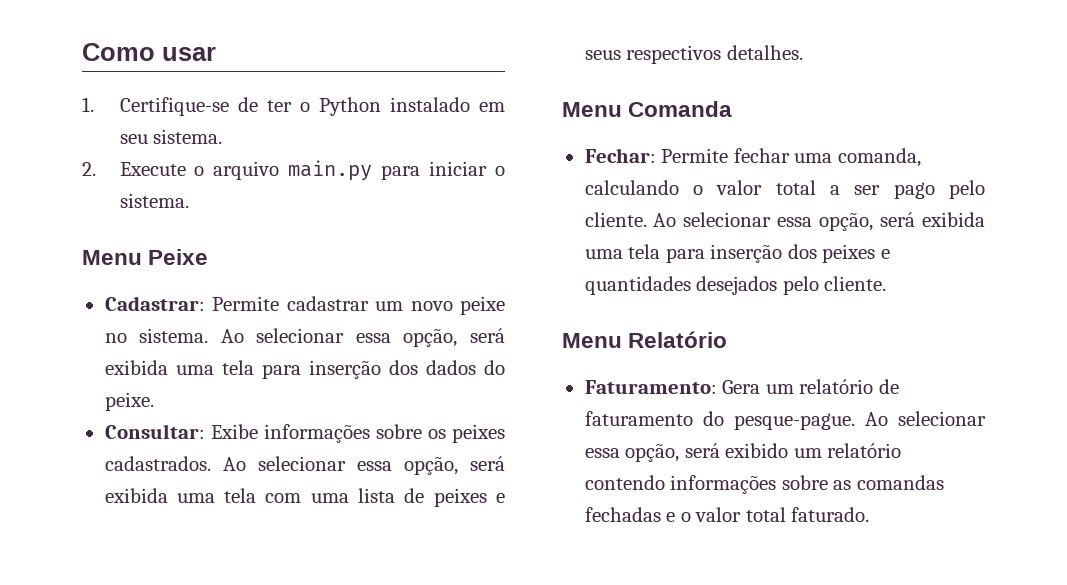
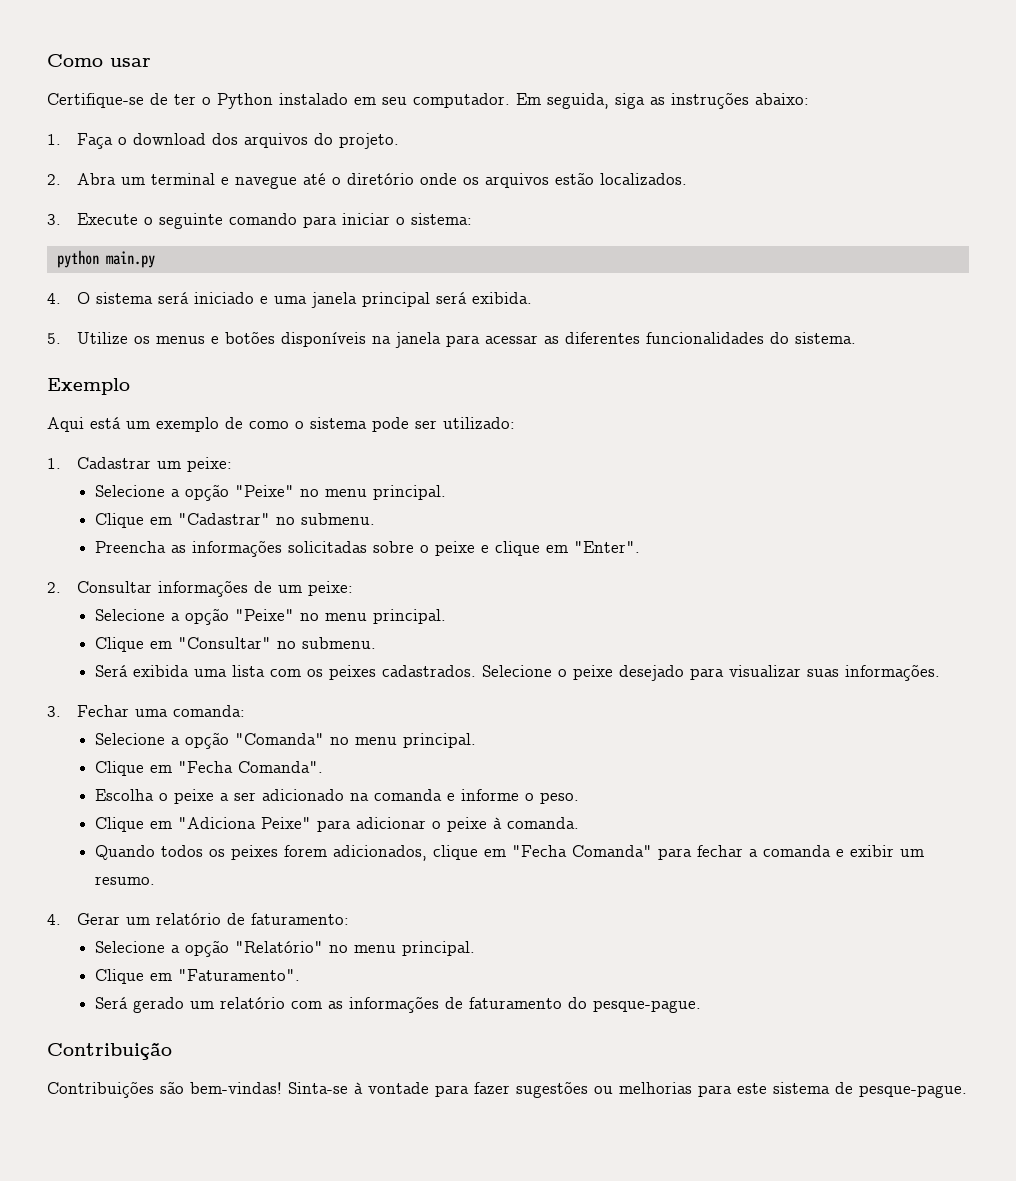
[82,97,94,112] 1. -> (151, 62) none
[153,129,223,144] [82,160,506,181] [119,193,189,208] [82,249,209,265] [104,296,505,315] [104,328,505,347] [104,360,505,379] [104,392,154,411] [104,424,505,443] [104,456,505,475] [104,488,505,507] [584,45,803,64] [562,101,733,117] [584,148,921,167] [584,180,985,199] [584,212,985,231] [584,244,890,263] [584,276,887,295] [562,331,728,348] [584,379,899,394] [584,411,986,430] [584,443,902,462] [584,475,944,494] [584,507,870,522] sistema. // 2. Execute o arquivo main.py para iniciar o sistema. // Menu Peixe // Cadastrar: Permite cadastrar um novo peixe no sistema. Ao selecionar essa opção, será exibida uma tela para inserção dos dados do peixe. // Consultar: Exibe informações sobre os peixes cadastrados. Ao selecionar essa opção, será exibida uma tela com uma lista de peixes e seus respectivos detalhes. // Menu Comanda // Fechar: Permite fechar uma comanda, calculando o valor total a ser pago pelo cliente. Ao selecionar essa opção, será exibida uma tela para inserção dos peixes e quantidades desejados pelo cliente. // Menu Relatório // Faturamento: Gera um relatório de faturamento do pesque-pague. Ao selecionar essa opção, será exibido um relatório contendo informações sobre as comandas fechadas e o valor total faturado. -> [413,92,809,109] [47,133,399,149] [47,172,687,189] [47,213,472,229] [56,250,155,268] [47,292,532,308] [47,331,856,348] [47,378,130,395] [47,417,515,432] [47,457,232,472] [95,484,447,501] [95,513,376,528] [95,540,641,557] [47,580,353,597] [95,608,447,625] [95,637,377,652] [95,664,941,681] [47,705,245,717] [95,732,477,749] [95,761,324,776] [95,789,580,804] [95,817,580,832] [95,845,925,861] [95,876,156,885] [47,913,349,925] [95,940,476,957] [95,969,301,984] [95,996,702,1013] [47,1042,172,1060] [47,1081,967,1098] computador. Em seguida, siga as instruções abaixo: // 1. Faça o download dos arquivos do projeto. // 2. Abra um terminal e navegue até o diretório onde os arquivos estão localizados. // 3. Execute o seguinte comando para iniciar o sistema: // python main.py // 4. O sistema será iniciado e uma janela principal será exibida. // 5. Utilize os menus e botões disponíveis na janela para acessar as diferentes funcionalidades do sistema. // Exemplo // Aqui está um exemplo de como o sistema pode ser utilizado: // 1. Cadastrar um peixe: // Selecione a opção "Peixe" no menu principal. // Clique em "Cadastrar" no submenu. // Preencha as informações solicitadas sobre o peixe e clique em "Enter". // 2. Consultar informações de um peixe: // Selecione a opção "Peixe" no menu principal. // Clique em "Consultar" no submenu. // Será exibida uma lista com os peixes cadastrados. Selecione o peixe desejado para visualizar suas informações. // 3. Fechar uma comanda: // Selecione a opção "Comanda" no menu principal. // Clique em "Fecha Comanda". // Escolha o peixe a ser adicionado na comanda e informe o peso. // Clique em "Adiciona Peixe" para adicionar o peixe à comanda. // Quando todos os peixes forem adicionados, clique em "Fecha Comanda" para fechar a comanda e exibir um resumo. // 4. Gerar um relatório de faturamento: // Selecione a opção "Relatório" no menu principal. // Clique em "Faturamento". // Será gerado um relatório com as informações de faturamento do pesque-pague. // Contribuição // Contribuições são bem-vindas! Sinta-se à vontade para fazer sugestões ou melhorias para este sistema de pesque-pague.

